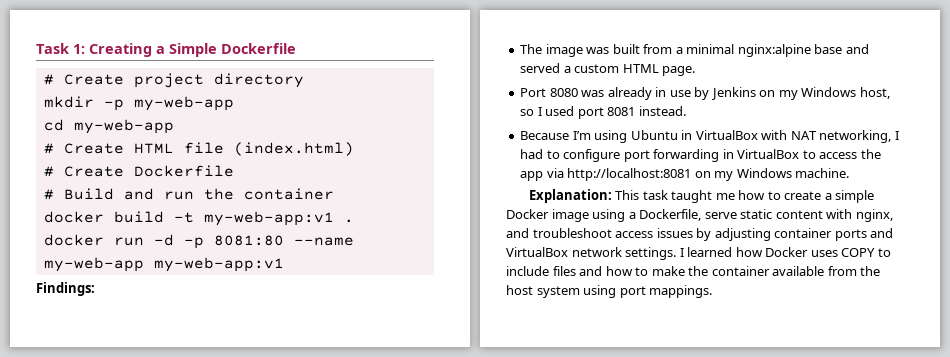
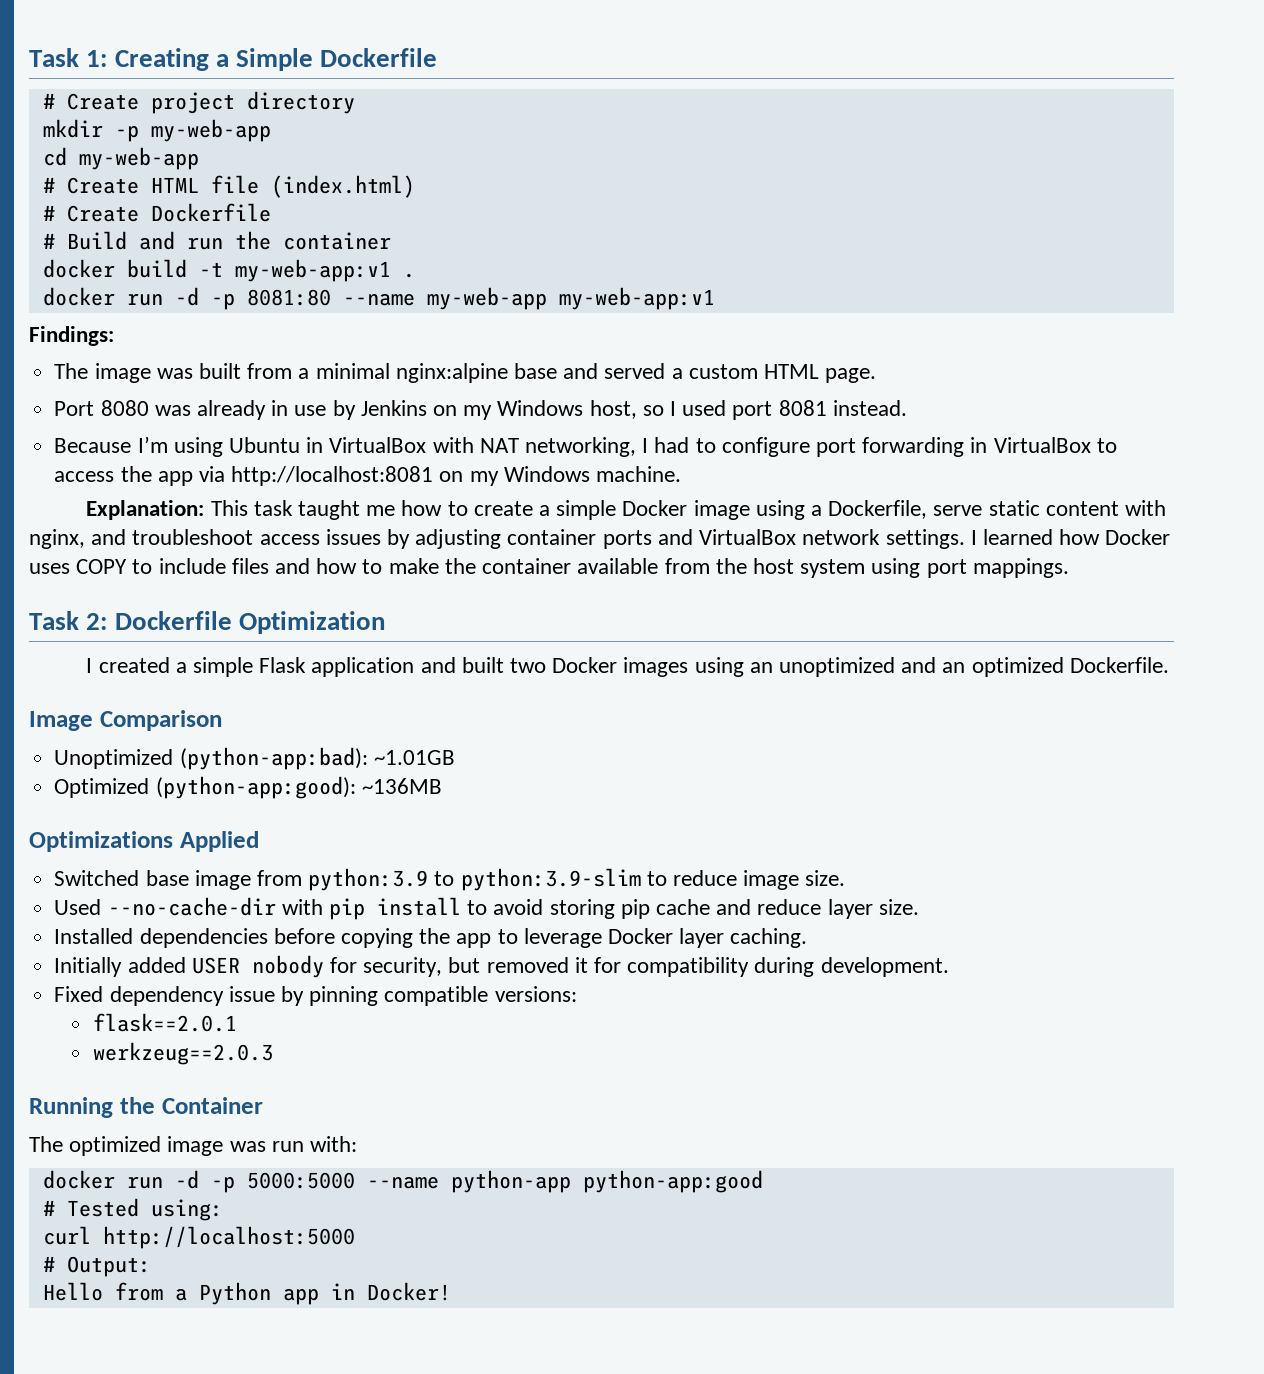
(713, 291) none -> [29,611,385,634] [86,657,1169,677] [29,710,222,731] [54,747,455,770] [54,776,442,799] [29,831,259,852] [54,868,846,891] [54,897,919,920] [54,928,808,948] [54,955,949,978] [54,986,577,1006] [92,1013,237,1032] [92,1042,273,1065] [29,1097,263,1118] [29,1136,358,1156] [42,1170,763,1193] [42,1198,223,1221] [42,1226,355,1249] [42,1256,151,1277] [42,1282,451,1305] // Task 2: Dockerfile Optimization // I created a simple Flask application and built two Docker images using an unoptimized and an optimized Dockerfile. // Image Comparison // Unoptimized (python-app:bad): ~1.01GB // Optimized (python-app:good): ~136MB // Optimizations Applied // Switched base image from python:3.9 to python:3.9-slim to reduce image size. // Used --no-cache-dir with pip install to avoid storing pip cache and reduce layer size. // Installed dependencies before copying the app to leverage Docker layer caching. // Initially added USER nobody for security, but removed it for compatibility during development. // Fixed dependency issue by pinning compatible versions: // flask==2.0.1 // werkzeug==2.0.3 // Running the Container // The optimized image was run with: // docker run -d -p 5000:5000 --name python-app python-app:good // # Tested using: // curl http://localhost:5000 // # Output: // Hello from a Python app in Docker!

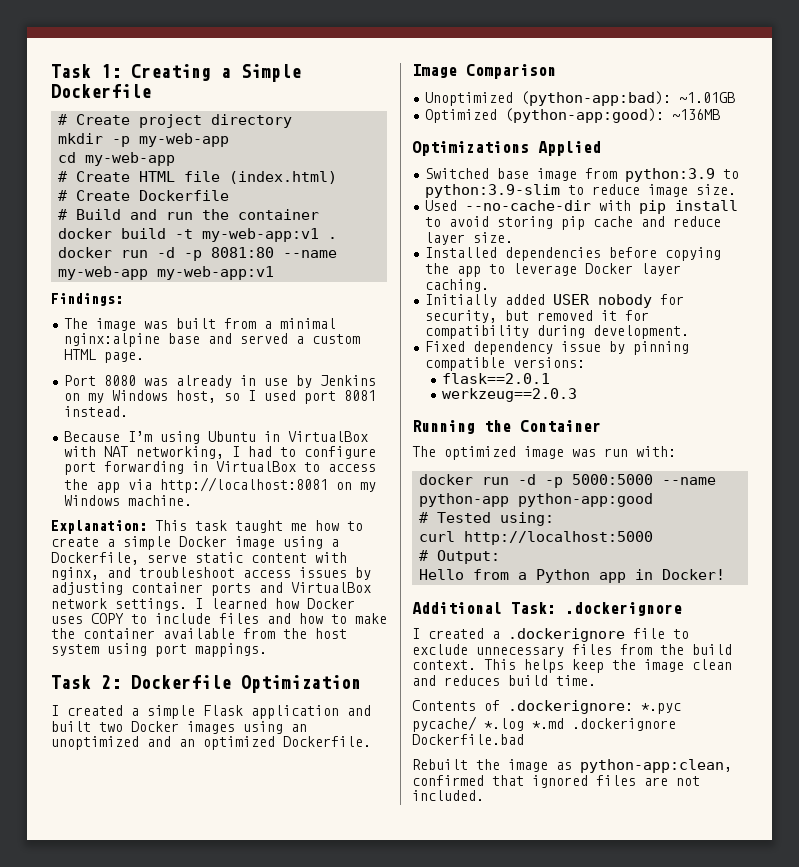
(451, 1291) none -> [412,602,682,616] [412,628,689,642] [412,644,732,657] [412,659,732,673] [412,675,596,686] [412,700,681,714] [412,716,676,732] [412,734,524,745] [412,759,732,773] [412,775,700,788] [412,790,484,801] // Additional Task: .dockerignore // I created a .dockerignore file to exclude unnecessary files from the build context. This helps keep the image clean and reduces build time. // Contents of .dockerignore: *.pyc pycache/ *.log *.md .dockerignore Dockerfile.bad // Rebuilt the image as python-app:clean, confirmed that ignored files are not included.

